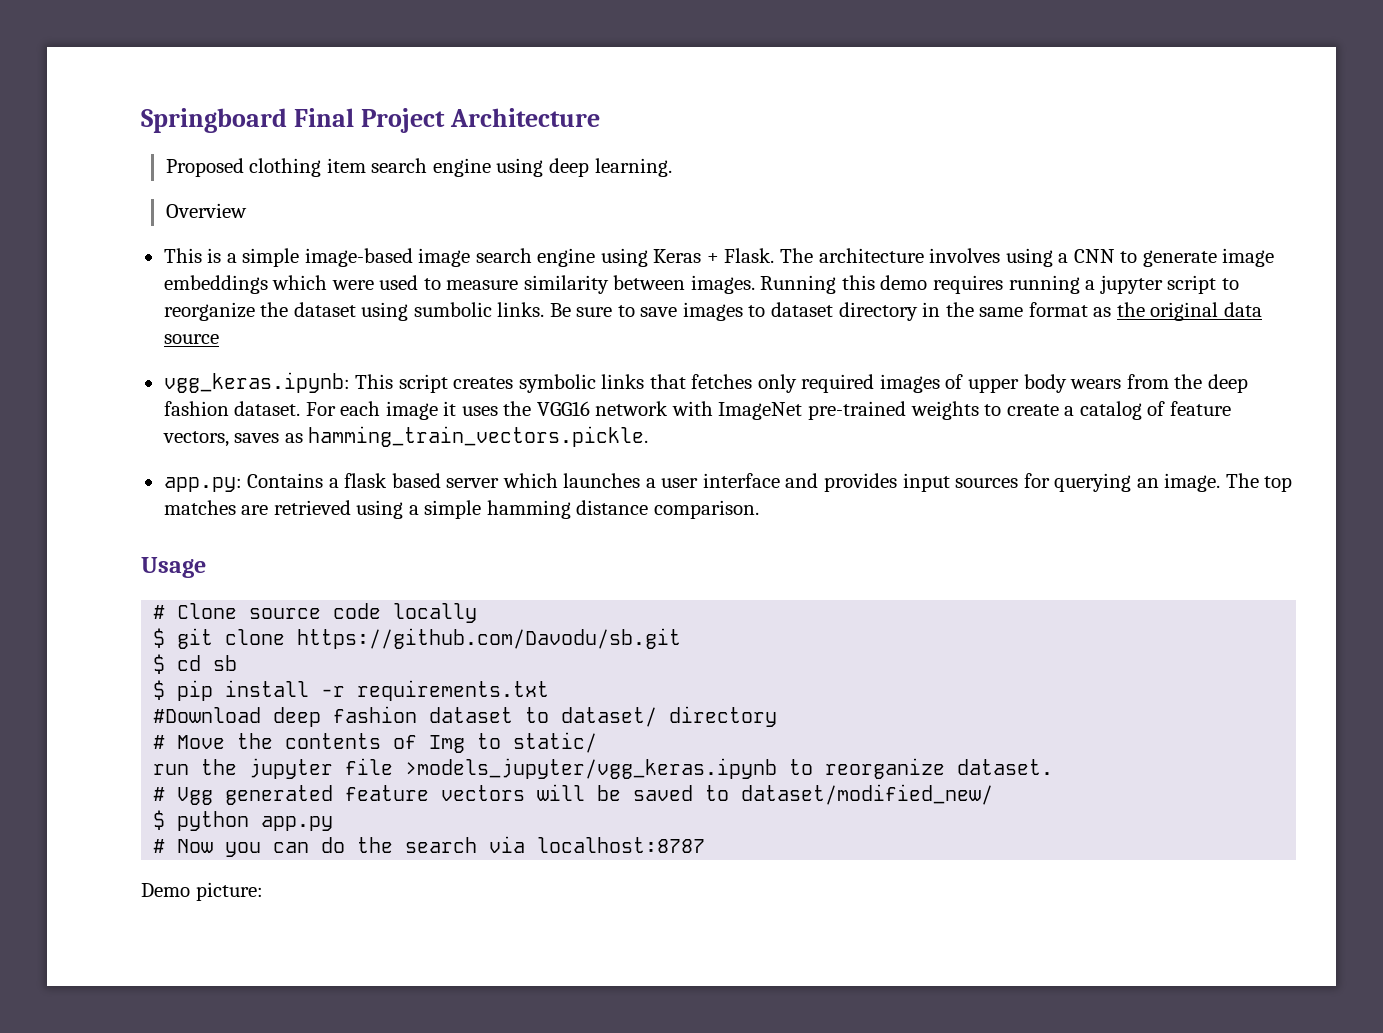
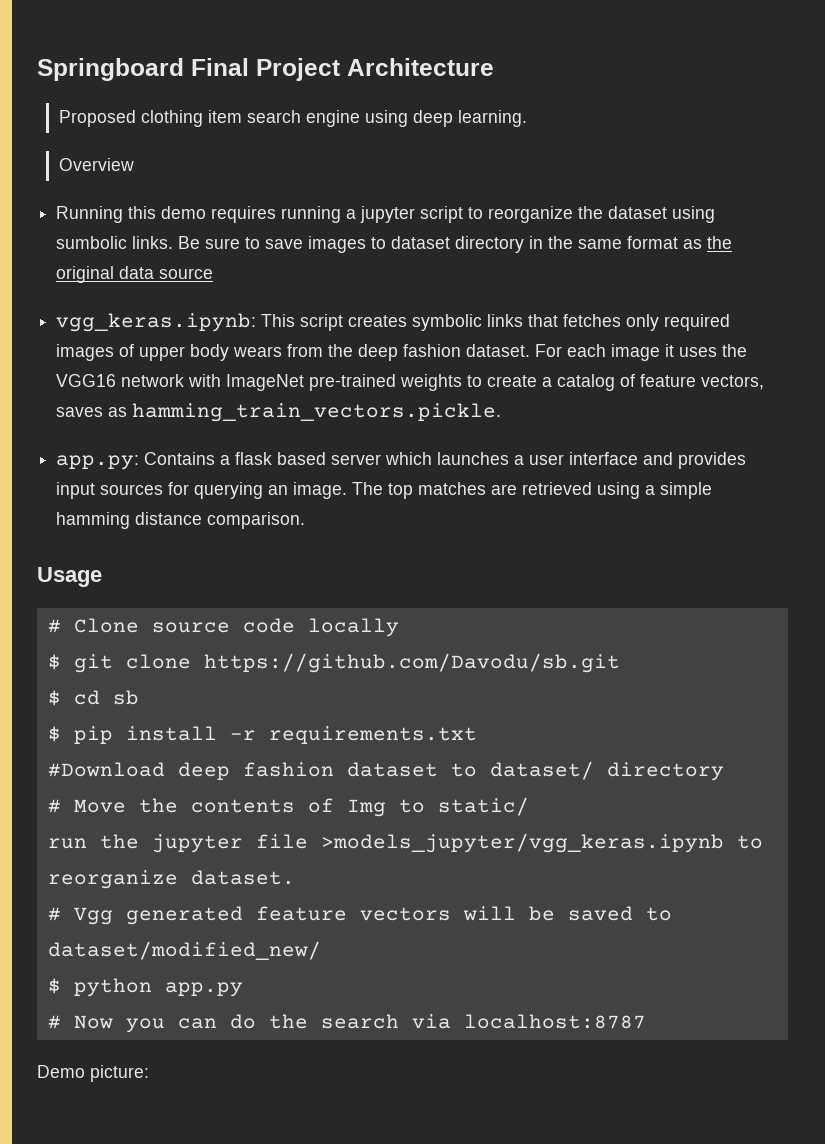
[163,248,1275,267] [163,275,755,294] This is a simple image-based image search engine using Keras + Flask. The architecture involves using a CNN to generate image embeddings which were used to measure similarity between images. -> (134, 164) none

